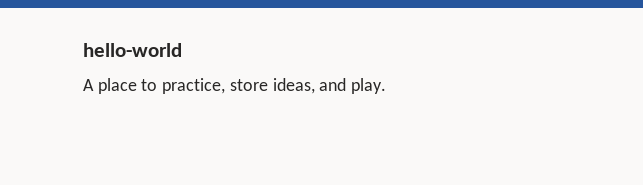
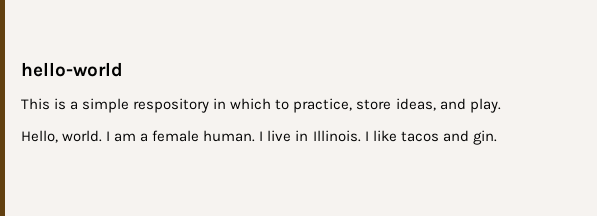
[83,78,137,94] A place -> [21,98,272,113] This is a simple respository in which
(387, 86) none -> [21,130,497,145] // Hello, world. I am a female human. I live in Illinois. I like tacos and gin.

